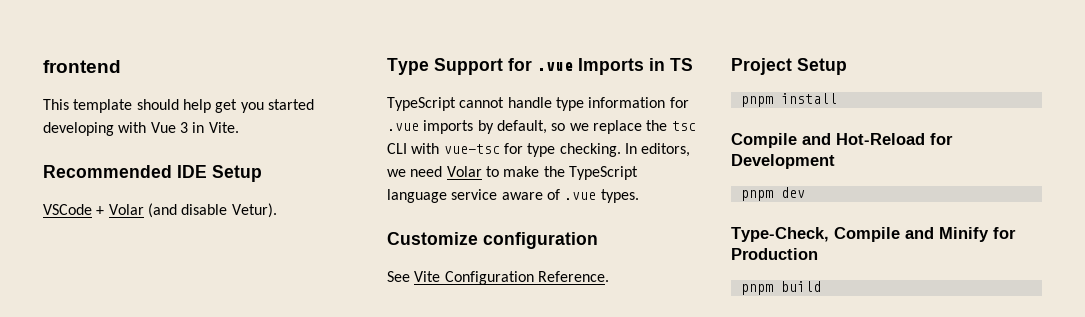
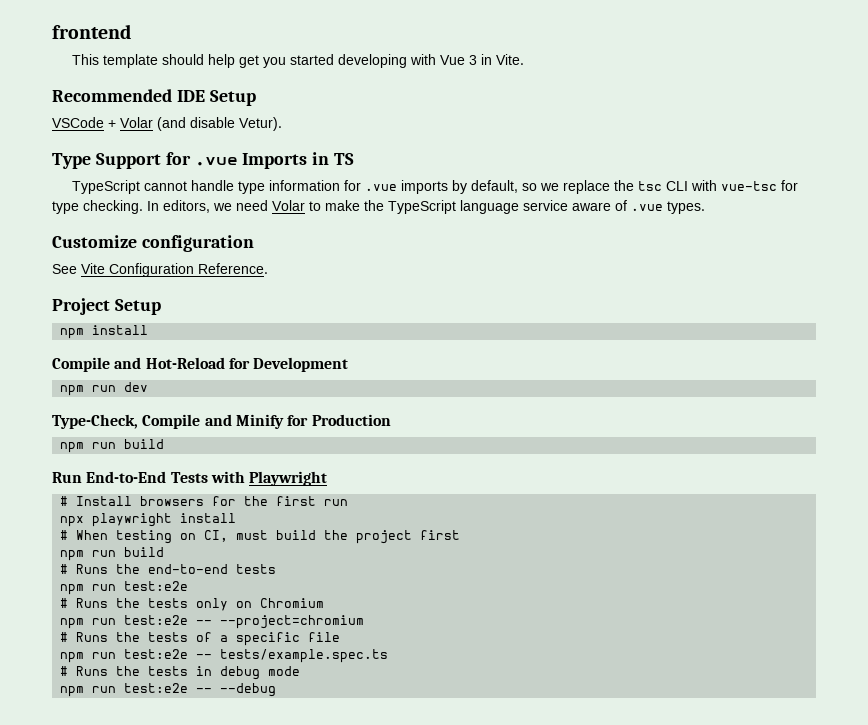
[740,96,773,107] pnpm -> [60,328,85,339] npm
[740,190,773,201] pnpm -> [60,385,117,396] npm run
[740,281,821,295] pnpm build -> [60,439,165,453] [52,471,328,486] [60,496,349,506] [60,513,237,527] [60,530,461,544] [60,547,165,561] [60,564,277,574] [60,581,189,595] [60,598,325,611] [60,615,365,629] [60,632,341,646] [60,649,389,663] [60,666,301,680] [60,683,277,697] npm run build // Run End-to-End Tests with Playwright // # Install browsers for the first run // npx playwright install // # When testing on CI, must build the project first // npm run build // # Runs the end-to-end tests // npm run test:e2e // # Runs the tests only on Chromium // npm run test:e2e -- --project=chromium // # Runs the tests of a specific file // npm run test:e2e -- tests/example.spec.ts // # Runs the tests in debug mode // npm run test:e2e -- --debug

